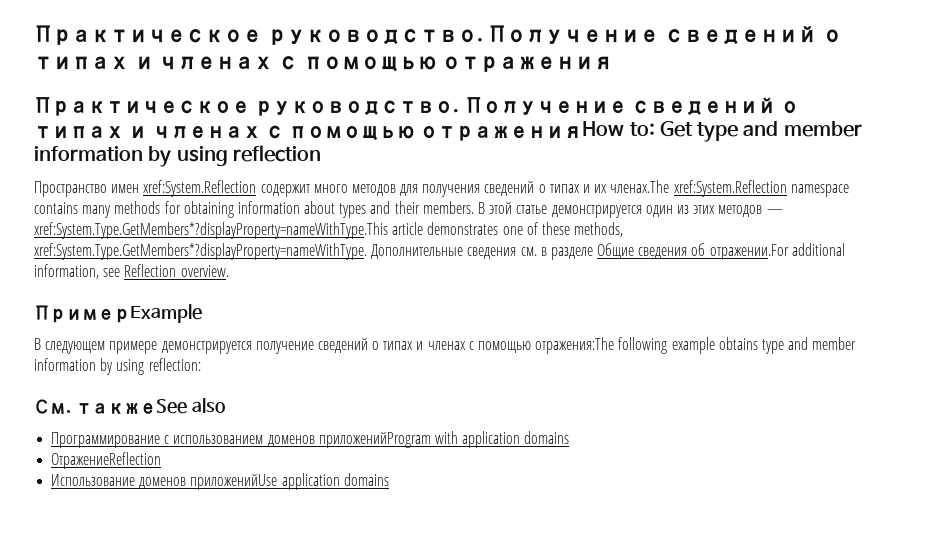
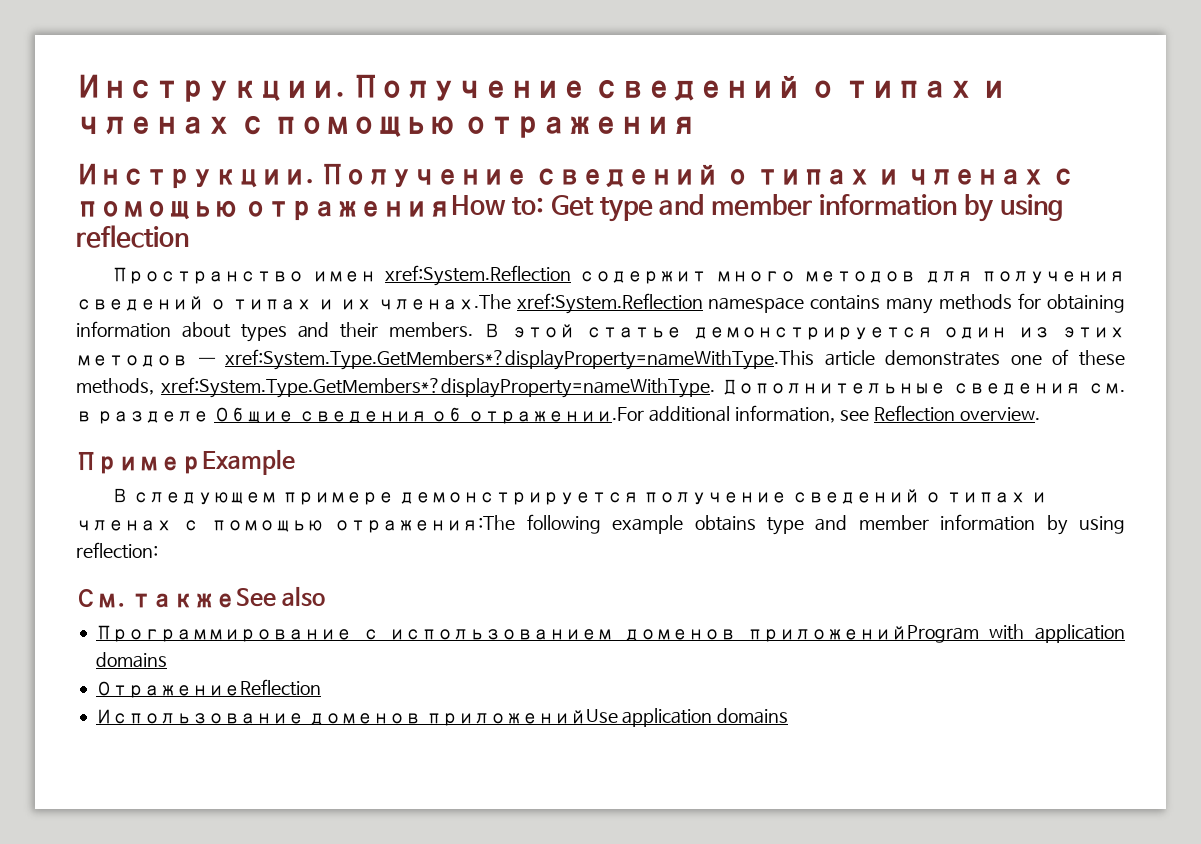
[34,25,483,45] Практическое руководство. -> [76,74,345,102] Инструкции.
[34,97,460,116] Практическое руководство. -> [76,163,314,189] Инструкции.

